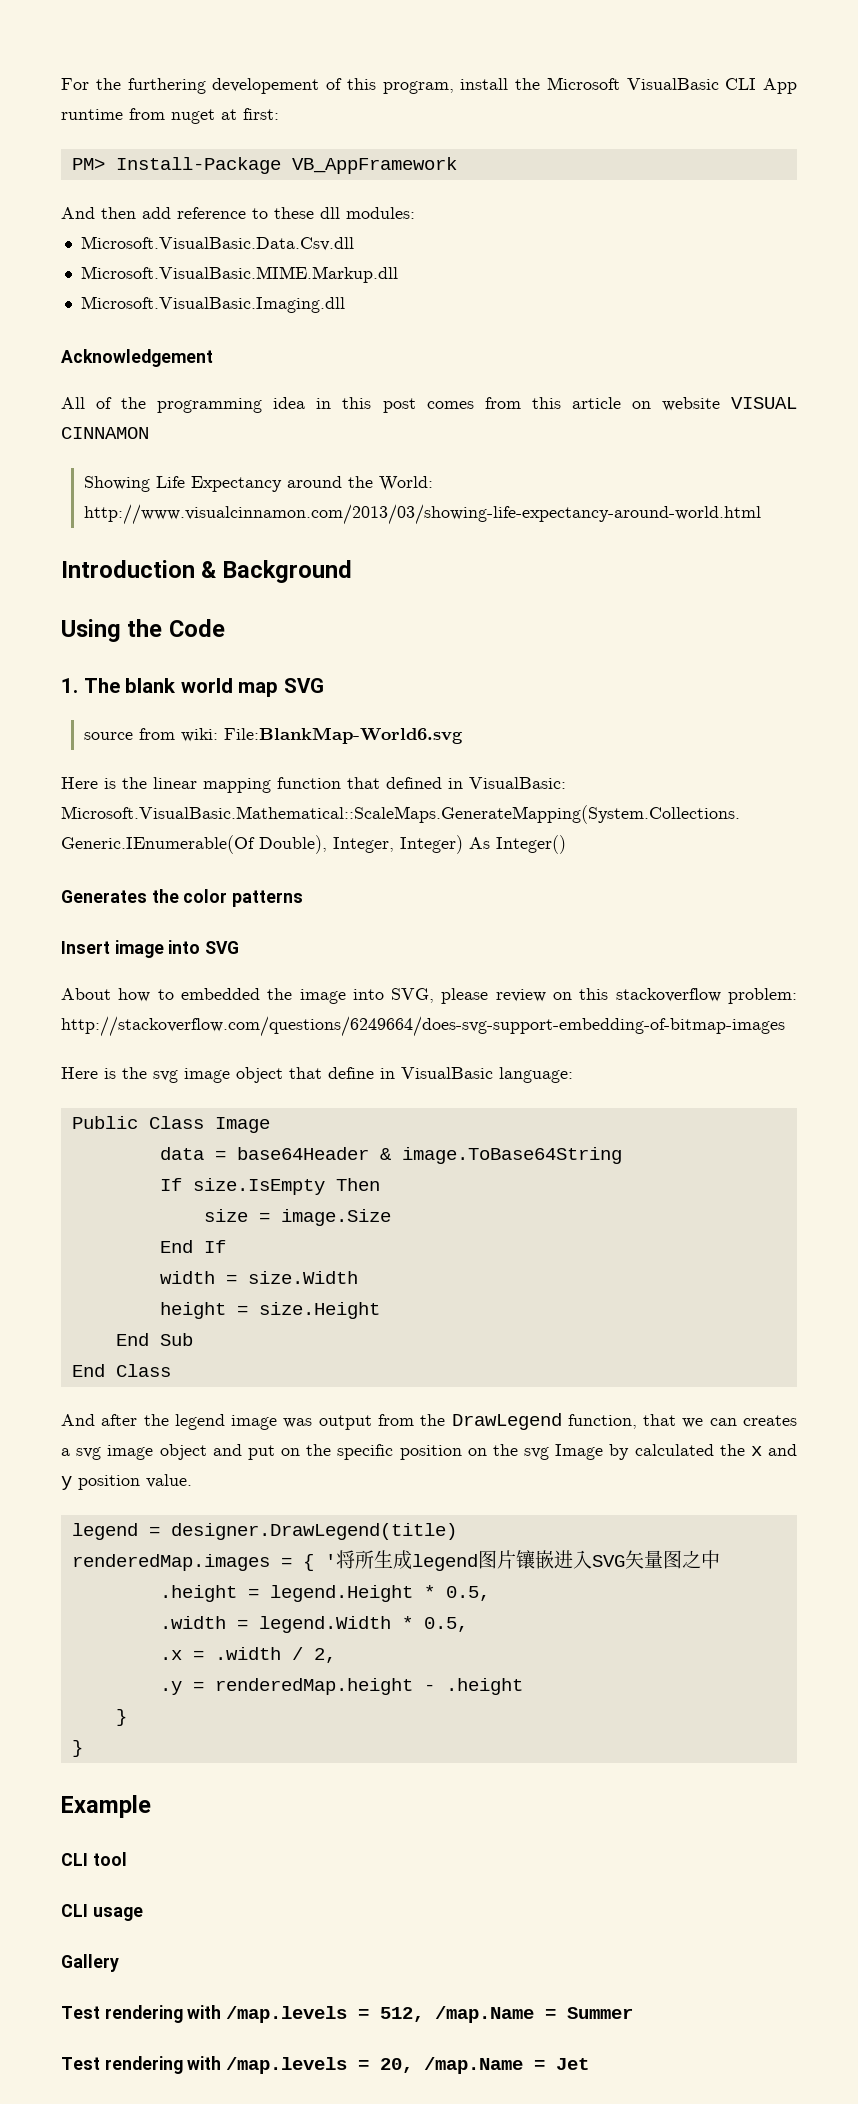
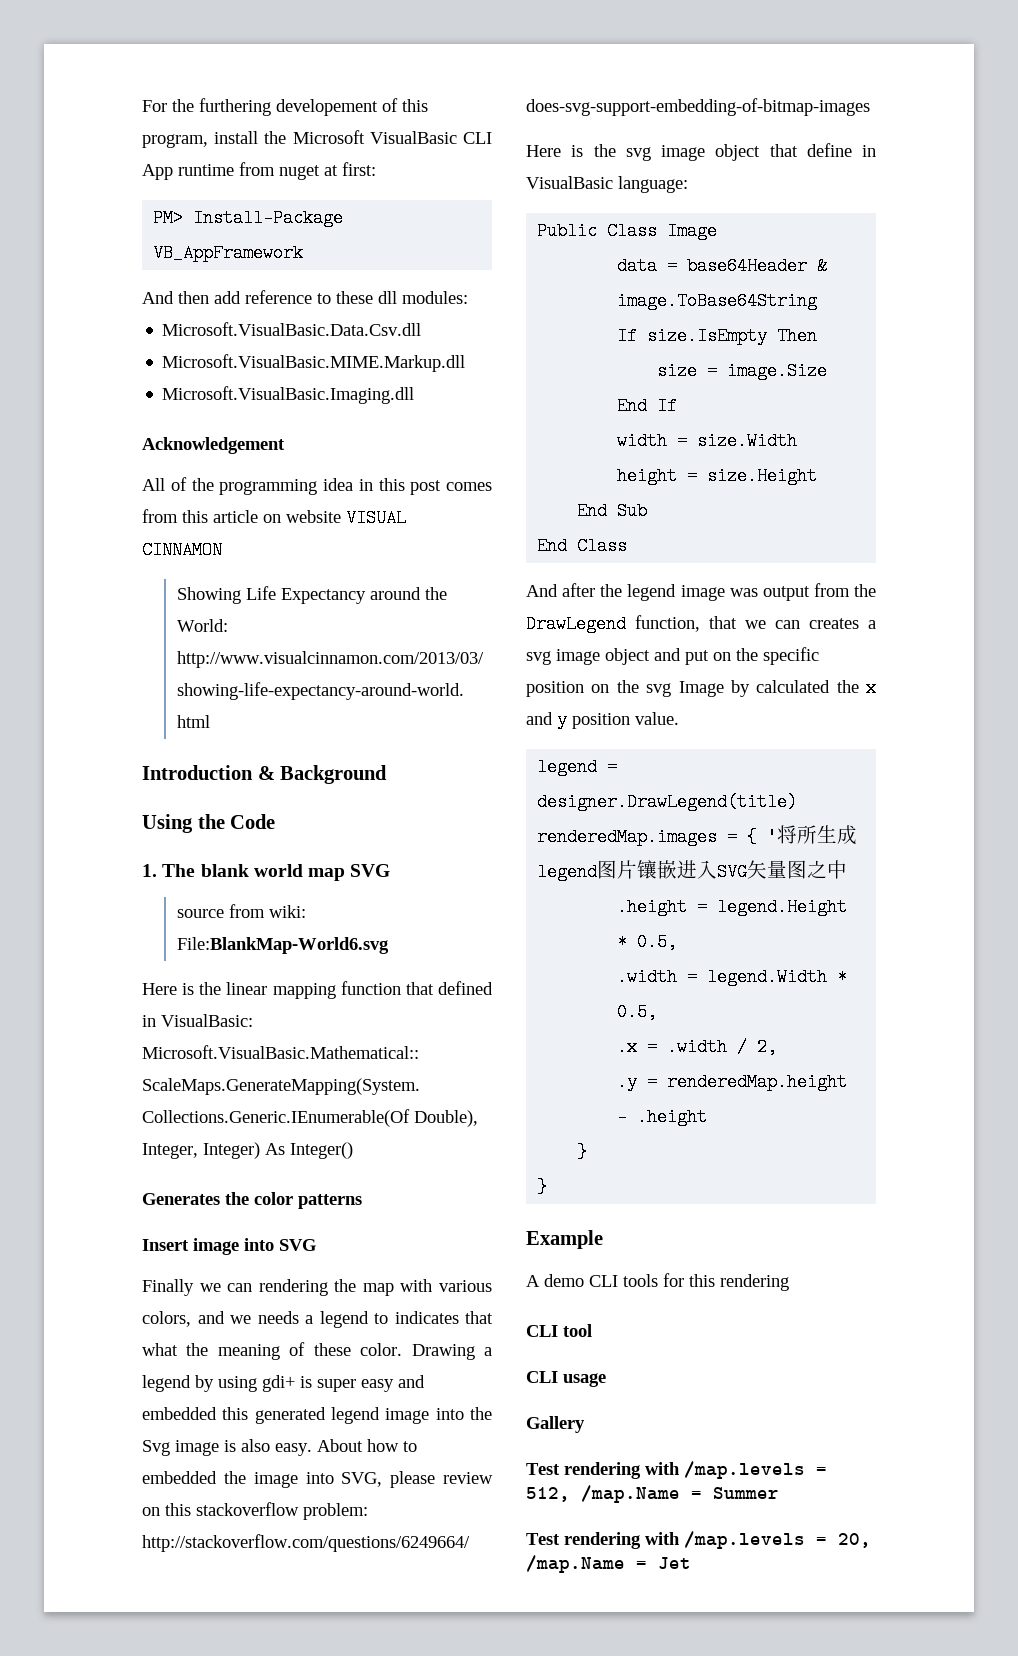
(240, 947) none -> [142,1279,492,1296] [142,1311,493,1328] [142,1342,492,1360] [142,1375,425,1392] [142,1407,492,1424] [142,1439,312,1456] Finally we can rendering the map with various colors, and we needs a legend to indicates that what the meaning of these color. Drawing a legend by using gdi+ is super easy and embedded this generated legend image into the Svg image is also easy.
(151, 1806) none -> [526,1273,789,1291] // A demo CLI tools for this rendering

